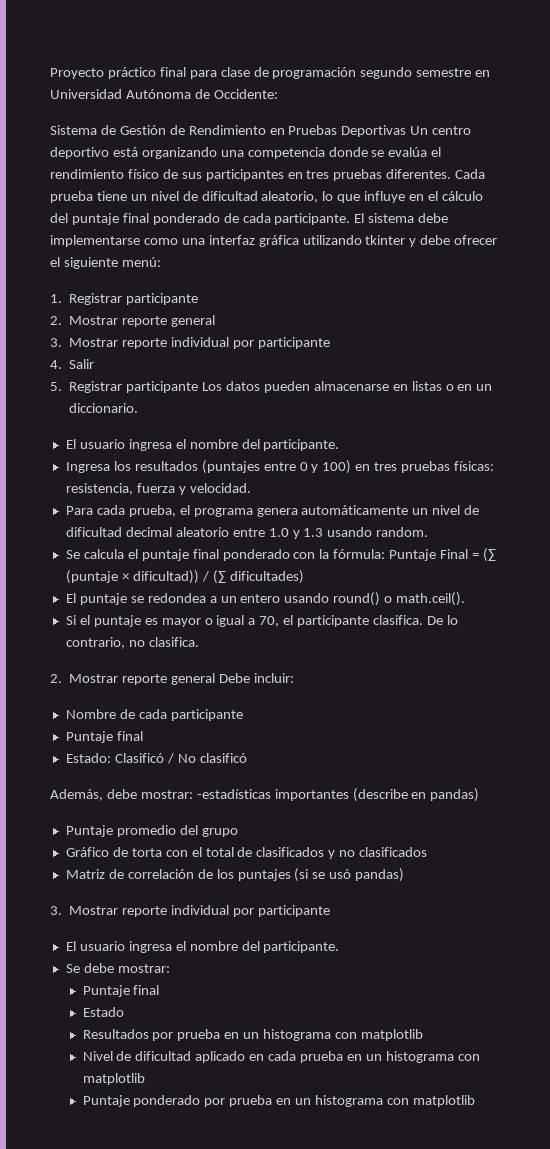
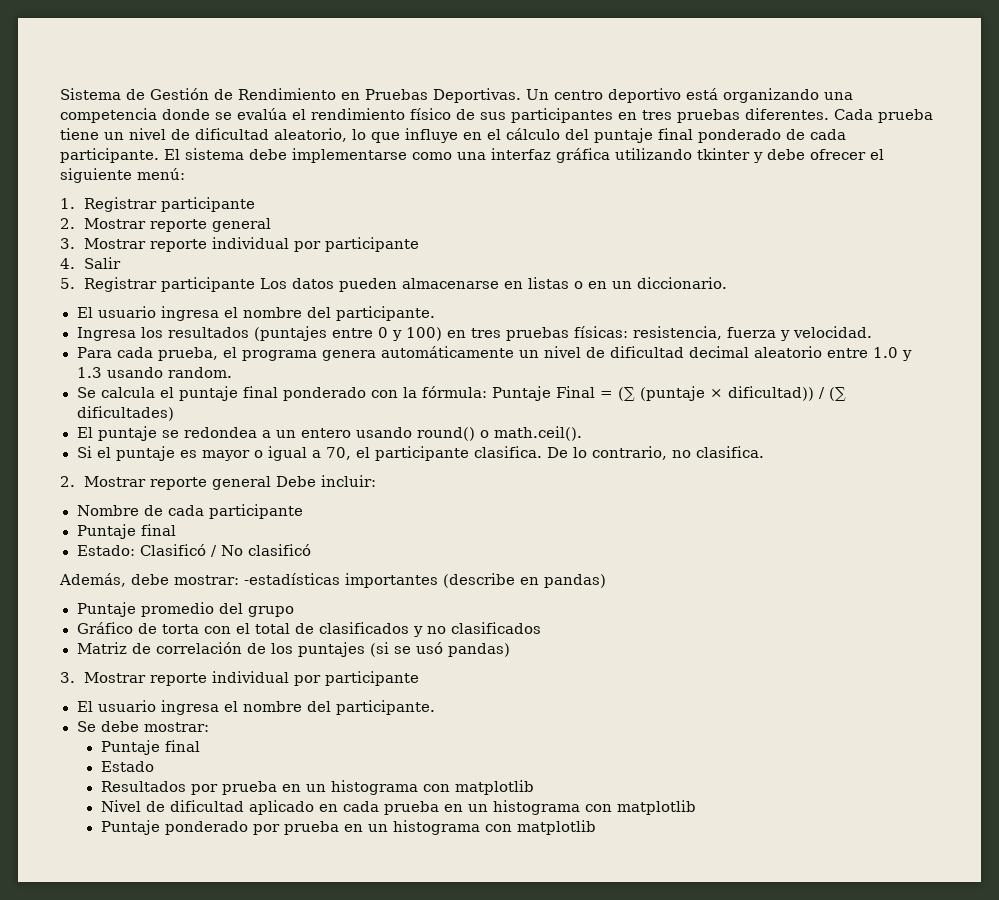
[50,67,491,79] [50,89,278,99] Proyecto práctico final para clase de programación segundo semestre en Universidad Autónoma de Occidente: // -> (60, 94) none
[341,125,407,137] Deportivas -> [433,88,521,103] Deportivas.

